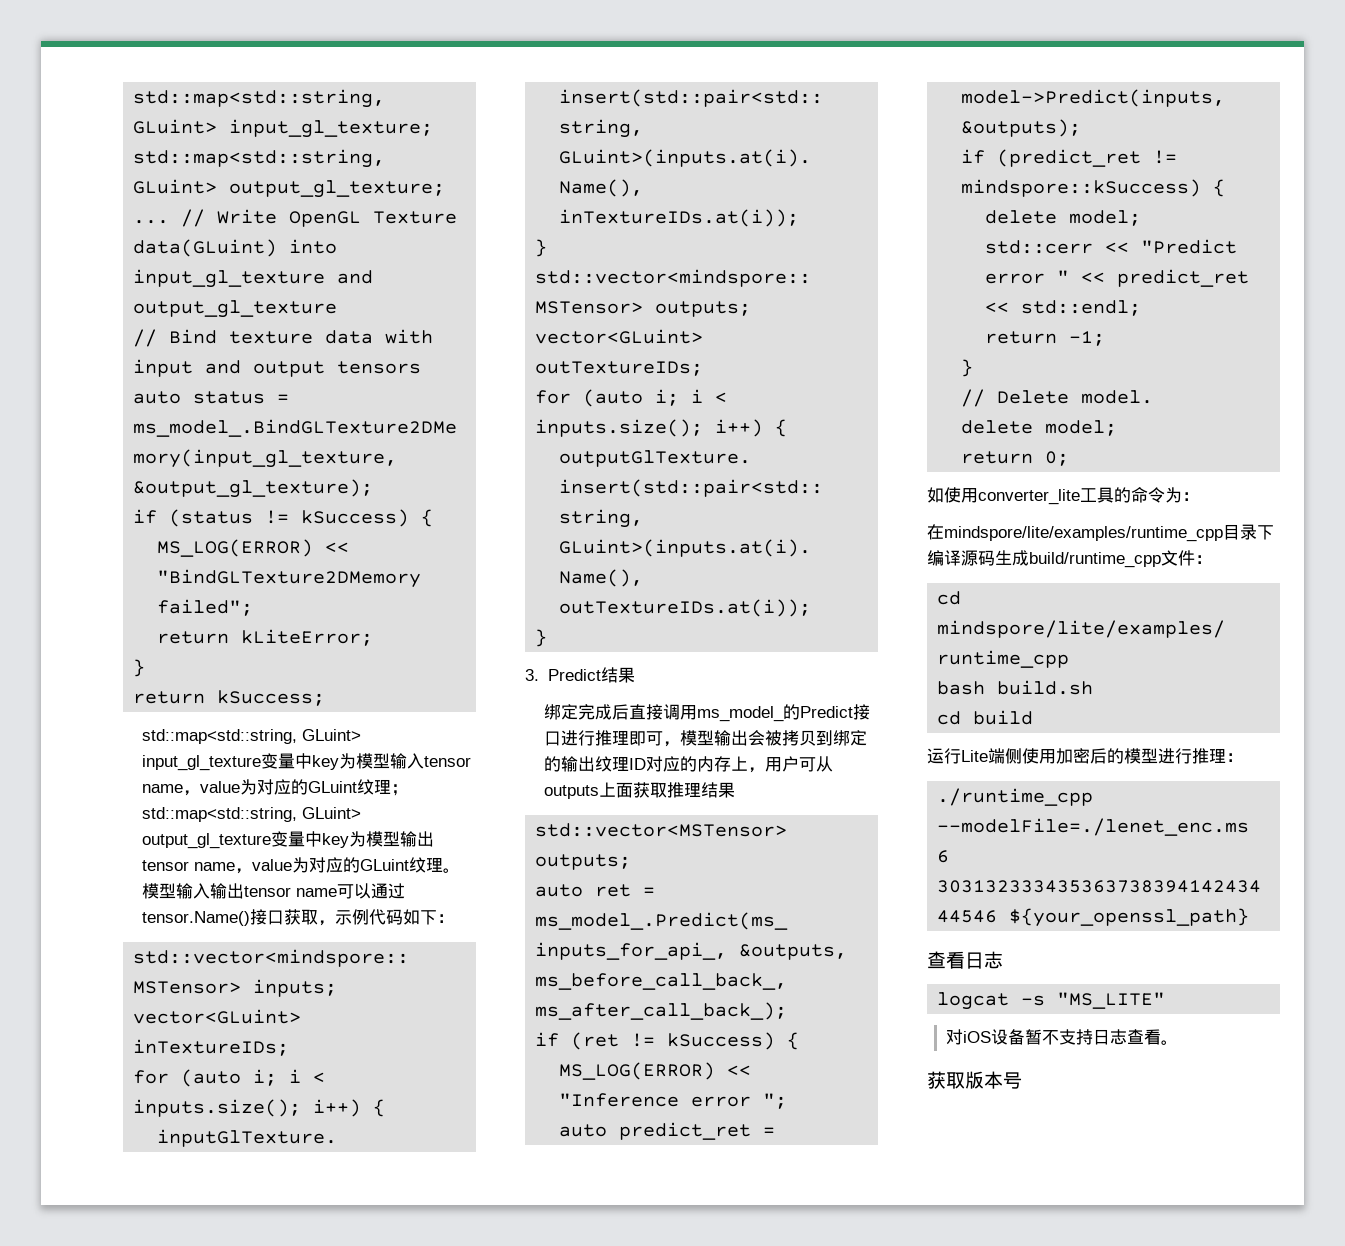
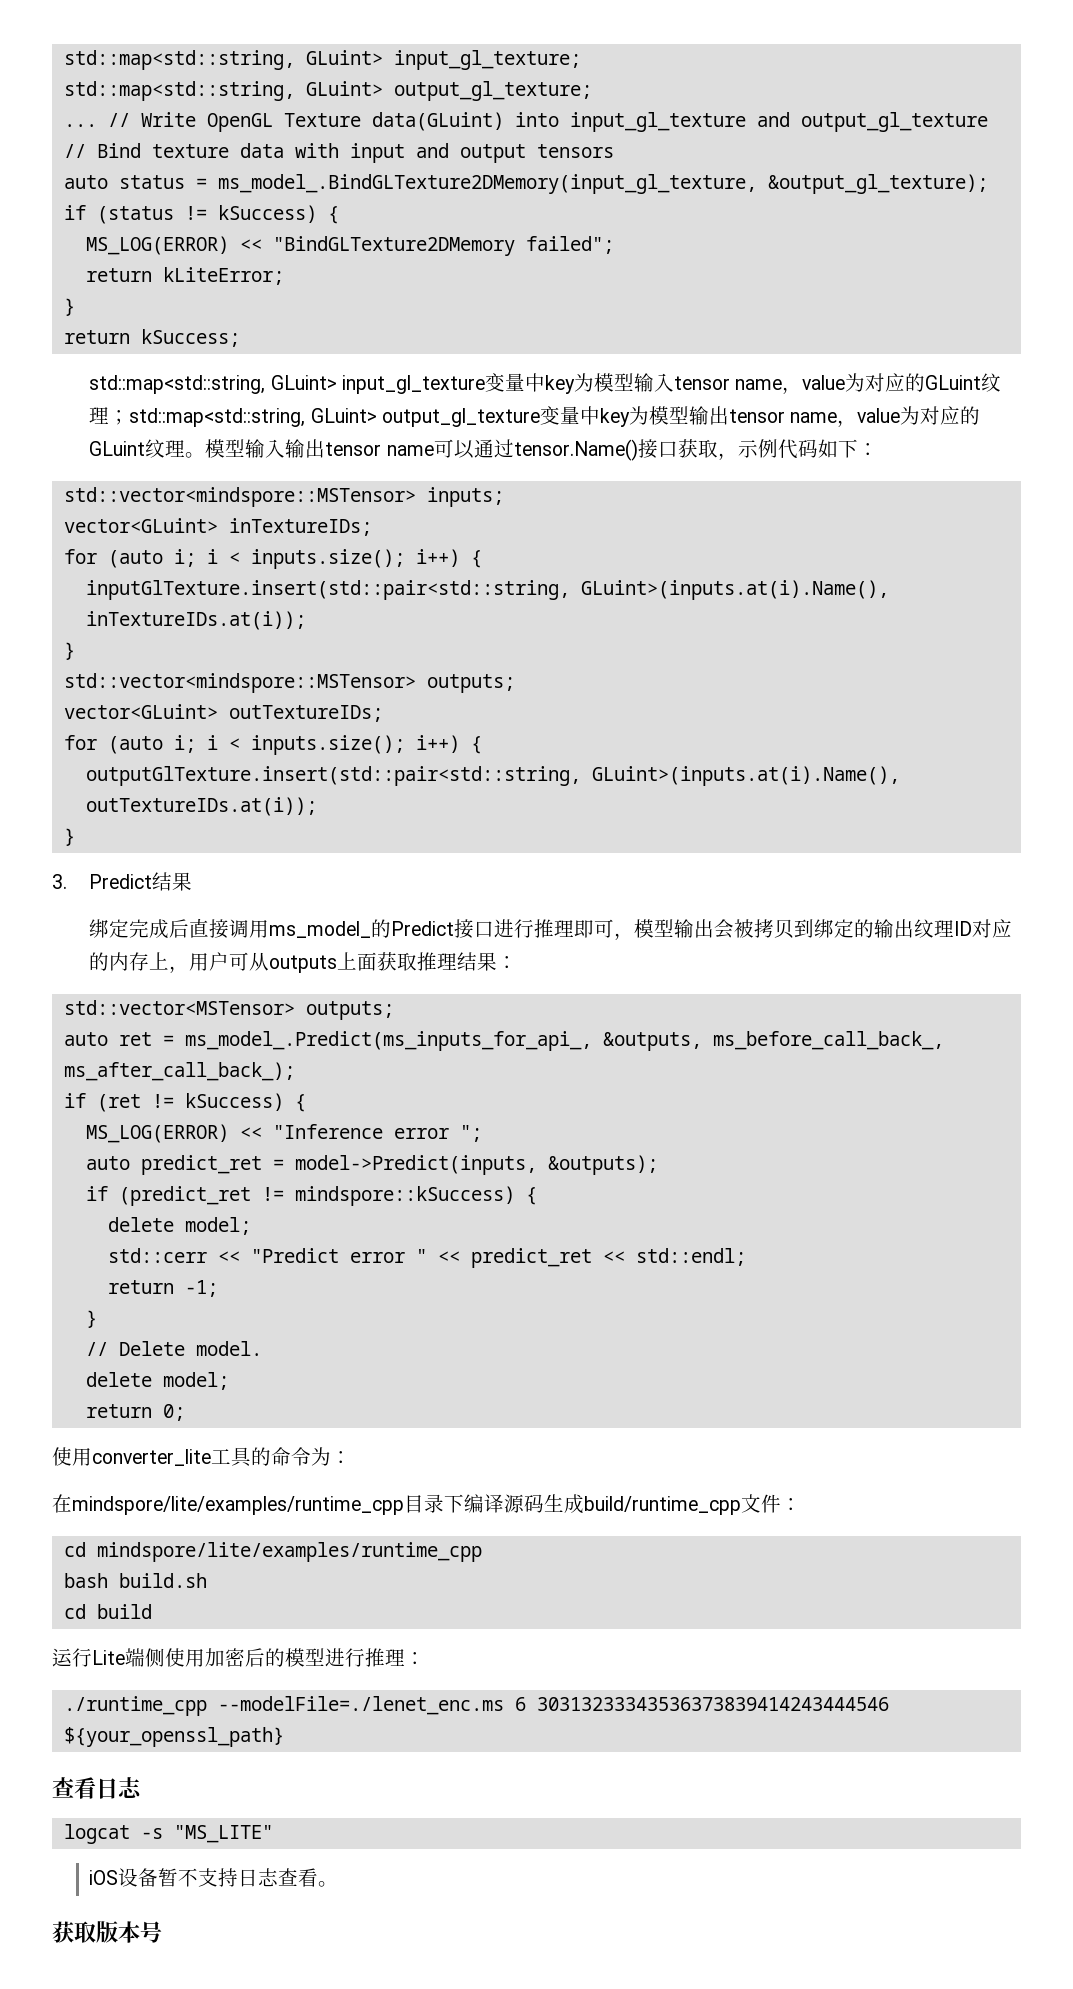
(735, 790) none -> [497,956,518,969] ：
[927,487,944,503] 如 -> (185, 1412) none
[945,1029,963,1045] 对 -> (273, 1834) none

